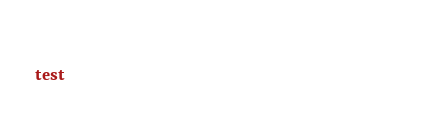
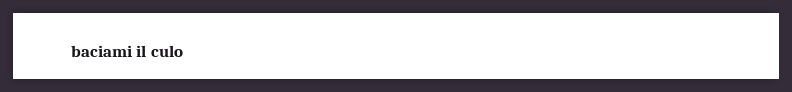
[35,70,65,80] test -> [71,45,183,57] baciami il culo

